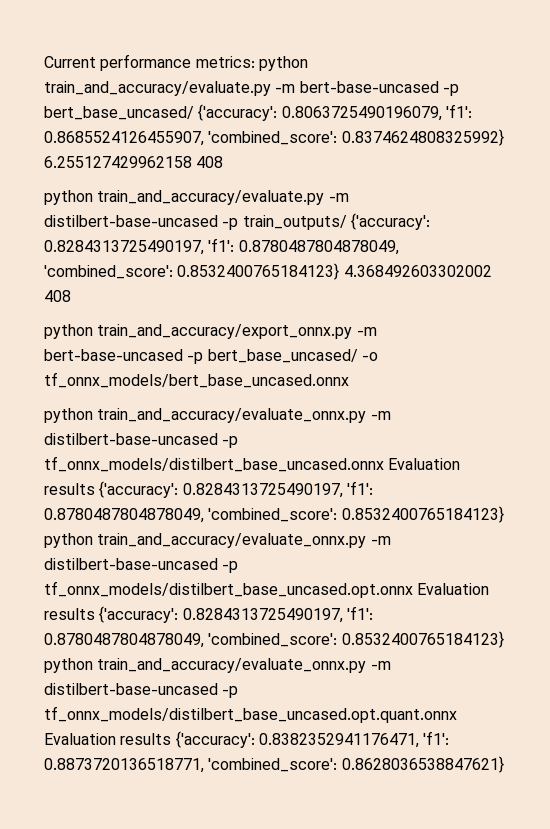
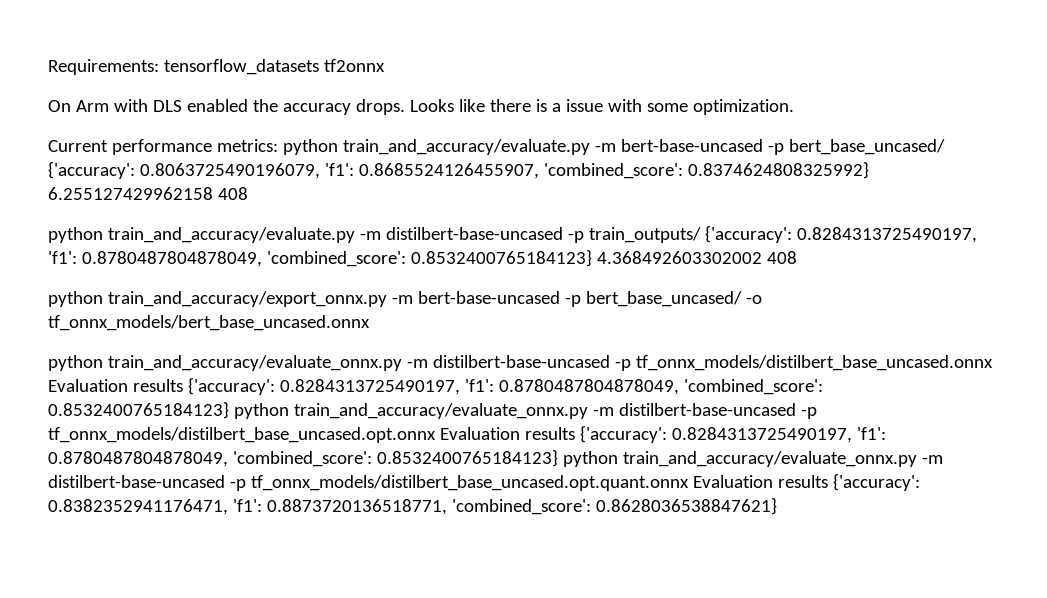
(44, 62) none -> [48,59,385,75] [48,99,794,115] Requirements: tensorflow_datasets tf2onnx // On Arm with DLS enabled the accuracy drops. Looks like there is a issue with some optimization. //

